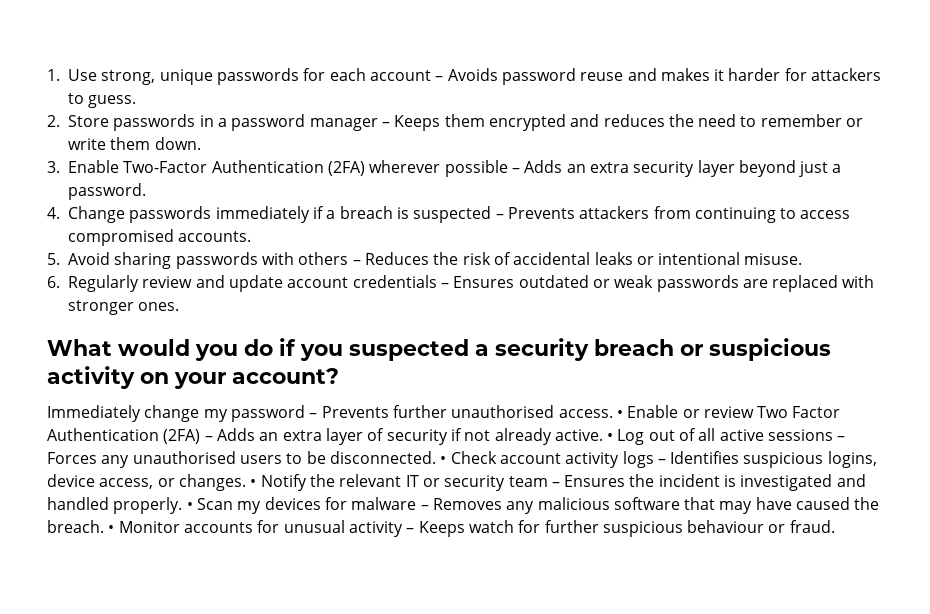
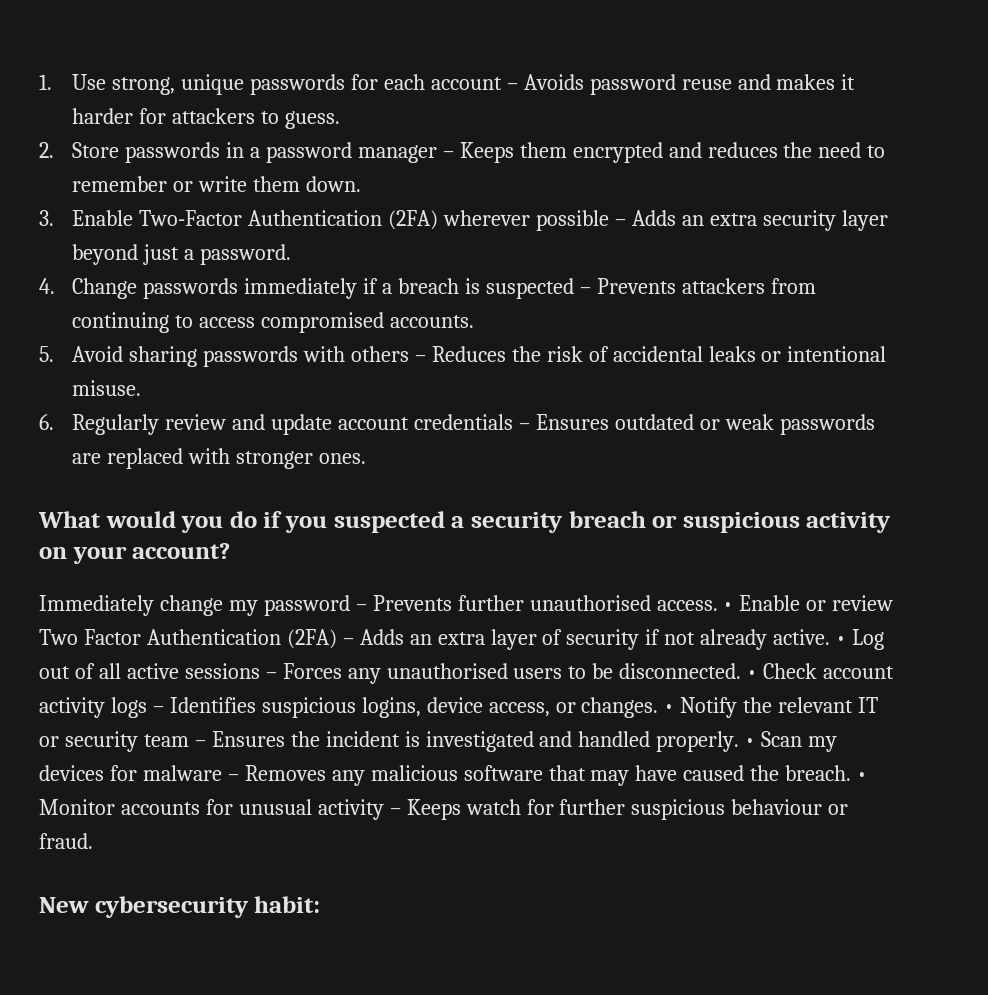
(835, 526) none -> [39,896,321,918] // New cybersecurity habit:

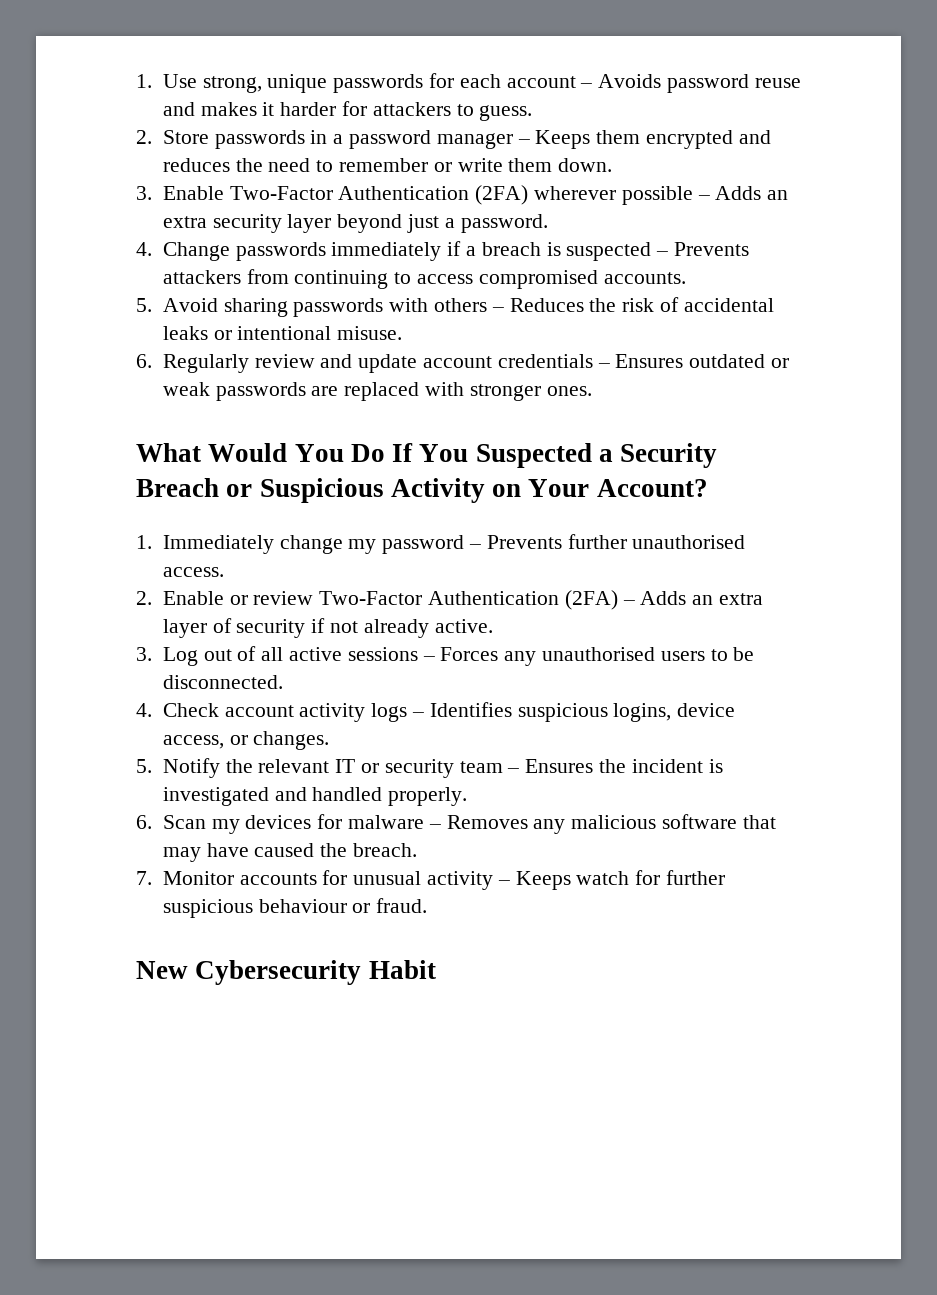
[105,511,892,533] [39,543,231,564] would you do if you suspected a security breach or suspicious activity on your account? // -> [208,443,718,468] [136,478,708,503] [136,535,152,549] Would You Do If You Suspected a Security Breach or Suspicious Activity on Your Account? // 1.
[723,602,734,611] • -> [136,591,152,605] // 2.
[39,629,141,645] Two Factor -> [319,591,423,605] Two‑Factor
[836,636,847,645] • -> [136,647,152,661] // 3.
[747,670,758,679] • -> [136,703,152,717] // 4.
[664,704,675,713] • -> [136,759,152,773] // 5.
[745,738,756,747] • -> [136,815,152,829] // 6.
[857,772,868,781] • -> [136,871,152,885] // 7.
[94,896,321,918] cybersecurity habit: -> [195,960,436,985] Cybersecurity Habit

